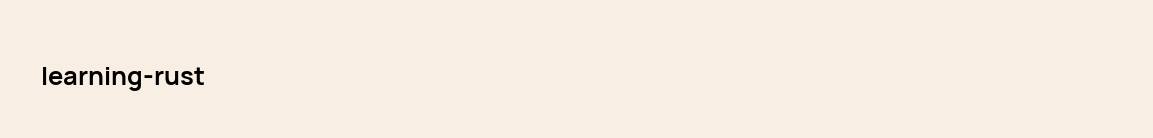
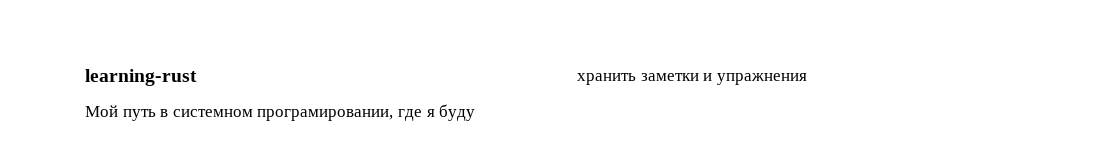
(205, 79) none -> [85,104,476,121] [577,73,807,85] // Мой путь в системном програмировании, где я буду хранить заметки и упражнения

